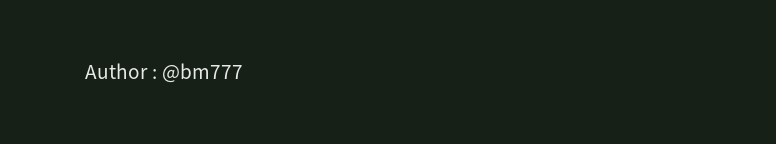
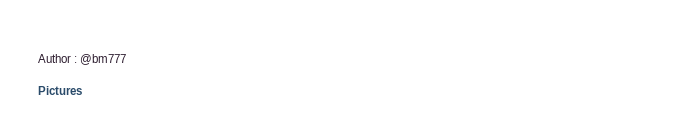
(244, 73) none -> [38,86,82,95] // Pictures

